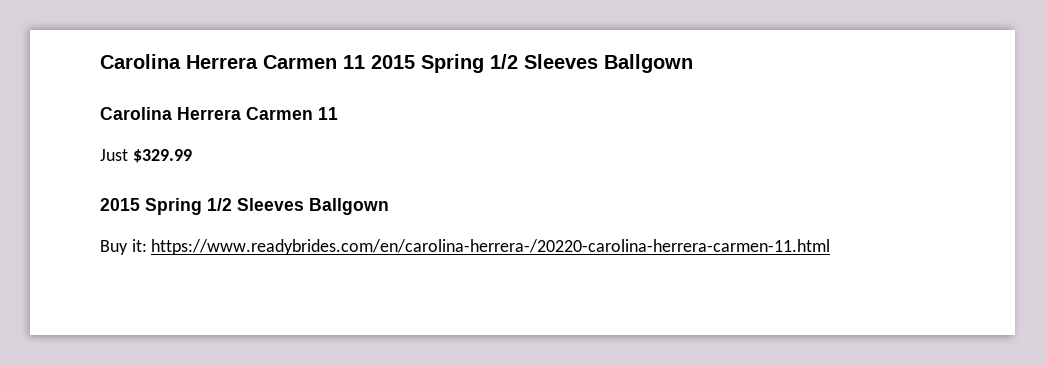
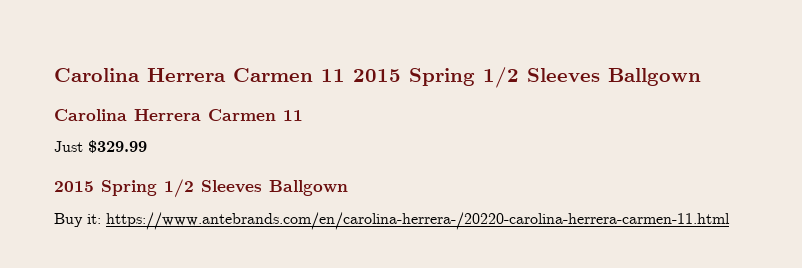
[151,239,831,255] https://www.readybrides.com/en/carolina-herrera-/20220-carolina-herrera-carmen-11.html -> [106,212,730,230] https://www.antebrands.com/en/carolina-herrera-/20220-carolina-herrera-carmen-11.html

